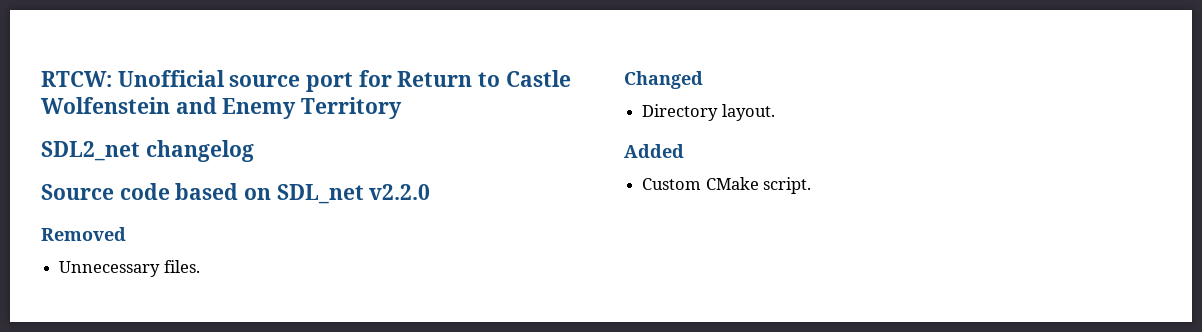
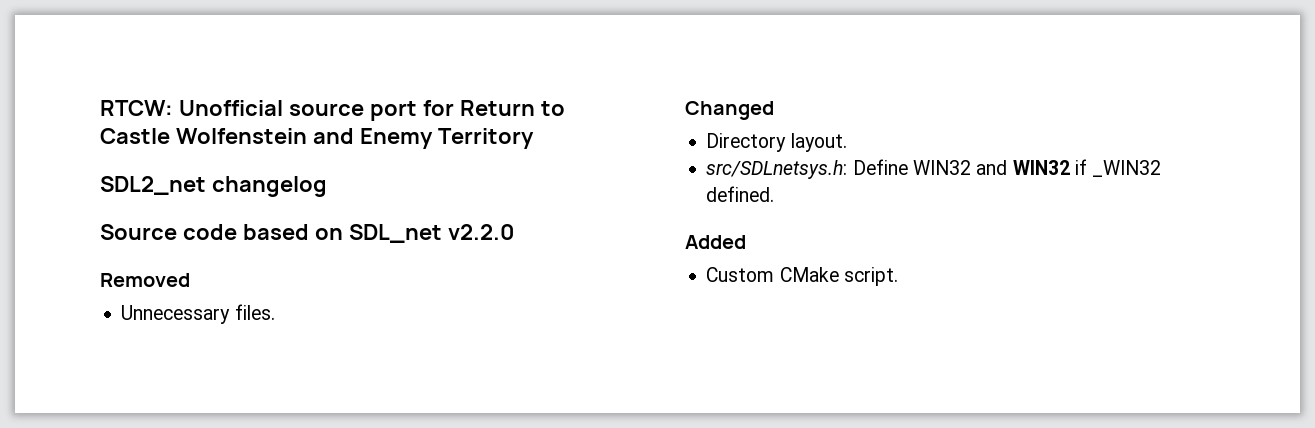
(775, 112) none -> [706,159,1162,179] [706,186,775,202] // src/SDLnetsys.h: Define WIN32 and WIN32 if _WIN32 defined.

